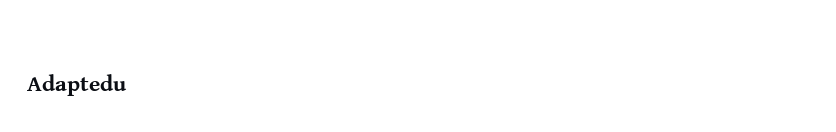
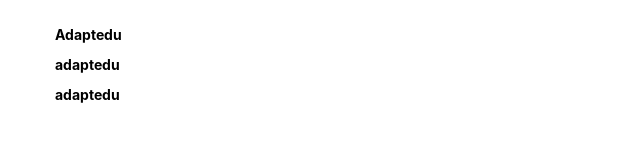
(127, 85) none -> [55,59,120,73] [55,89,120,103] // adaptedu // adaptedu

